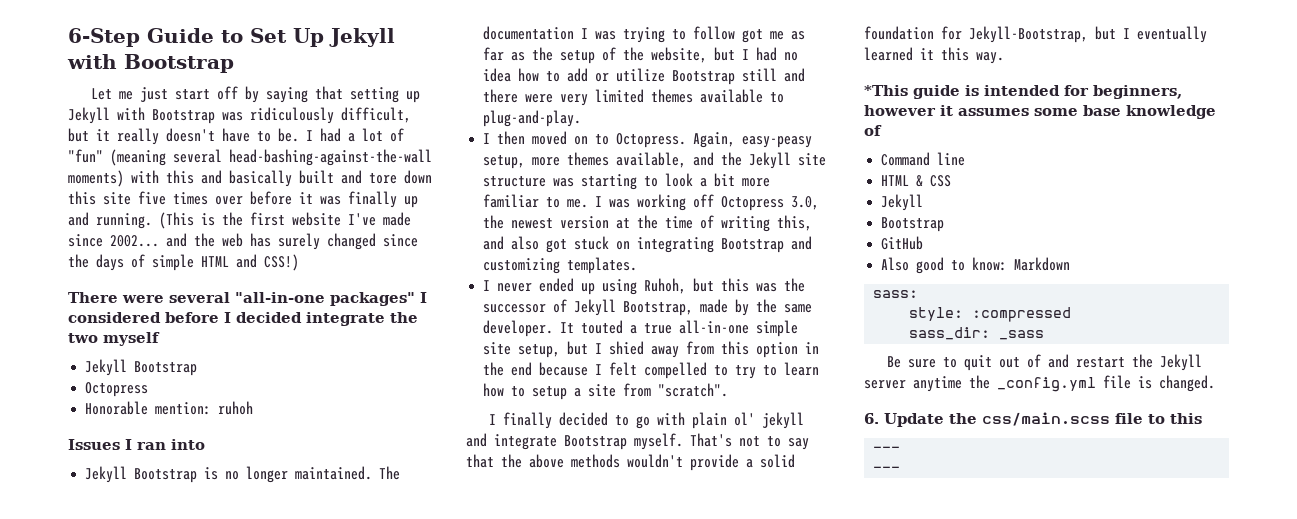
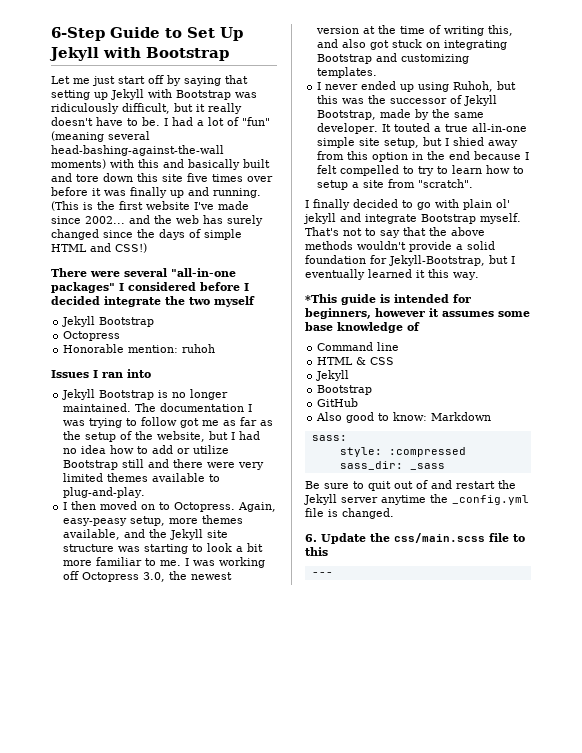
[873,466,901,472] // --- -> (333, 574) none

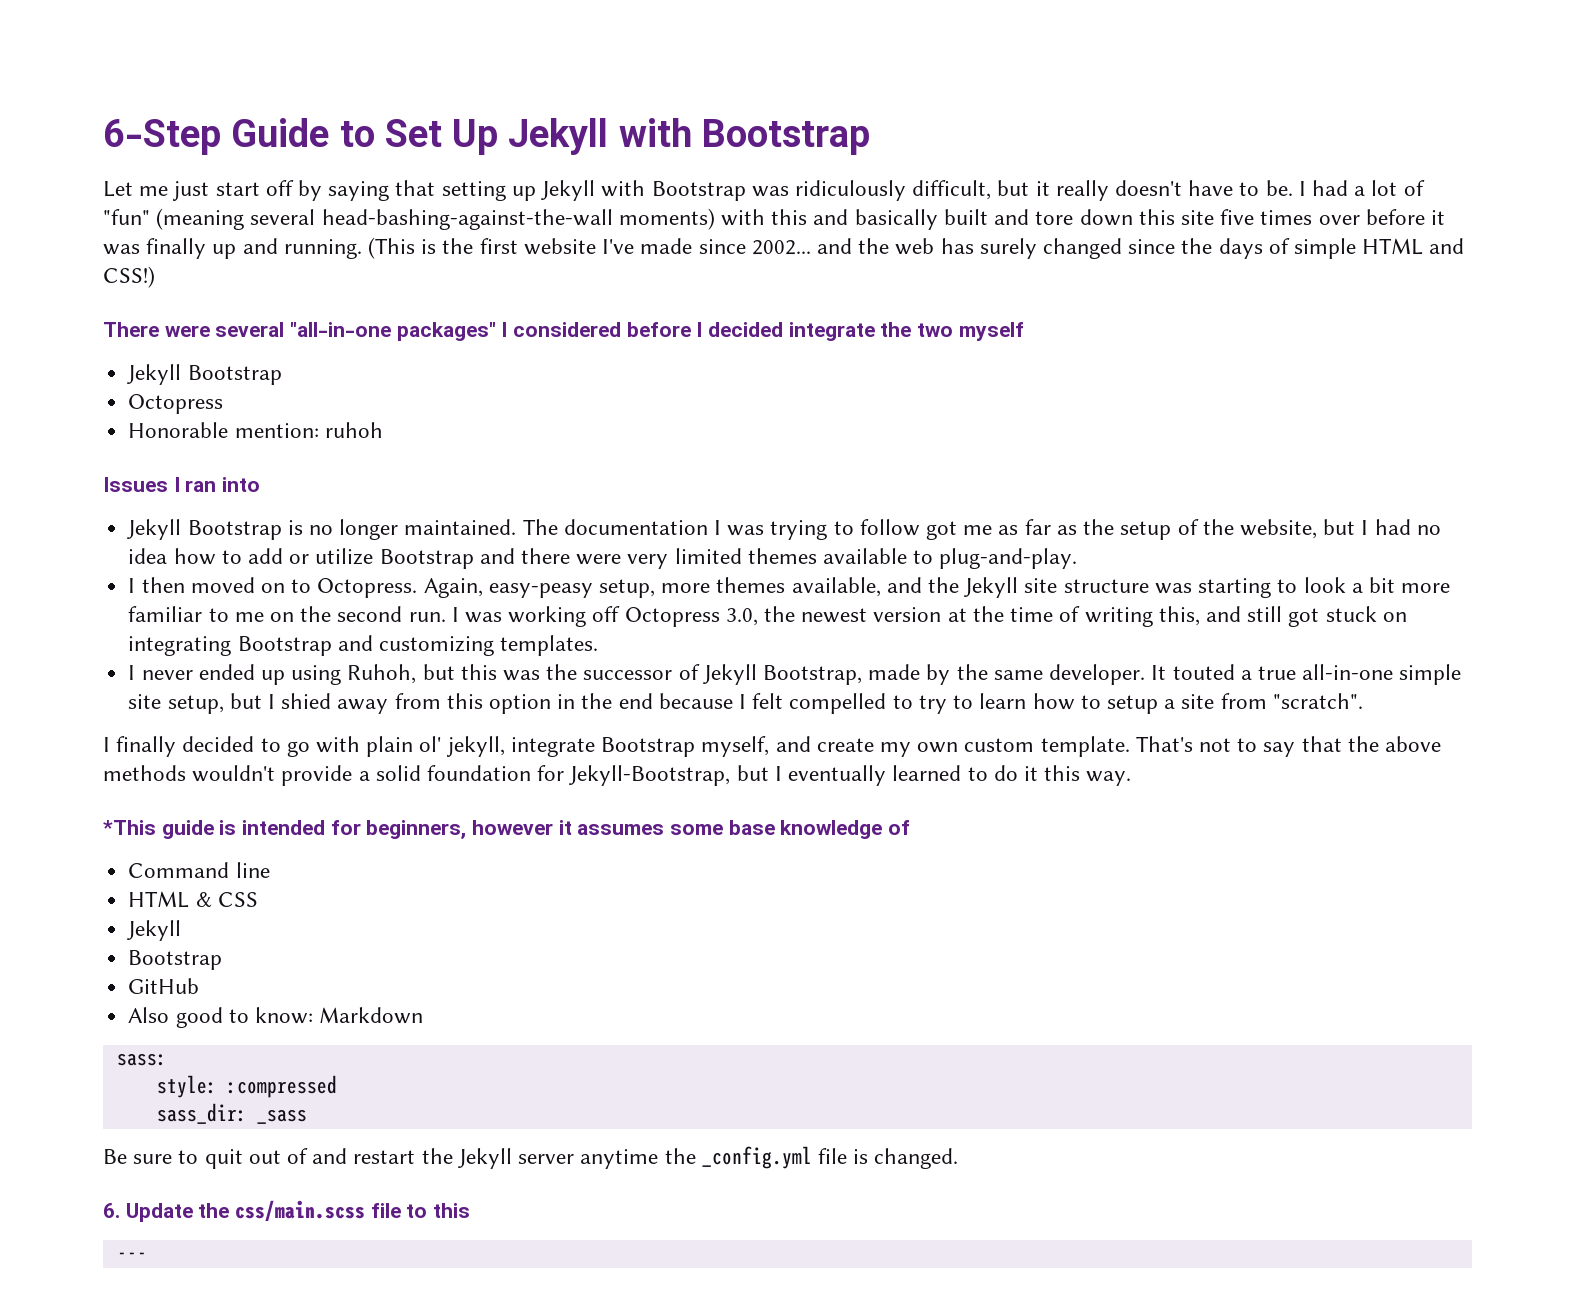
[122,459,145,468] still -> (474, 559) none
[160,560,182,566] me. -> [234,606,446,622] me on the second run.
[342,39,367,48] also -> [1247,606,1283,622] still
[303,213,521,224] jekyll and integrate Bootstrap myself. -> [446,736,1130,757] jekyll, integrate Bootstrap myself, and create my own custom template.
(412, 273) none -> [967,765,1018,781] to do

